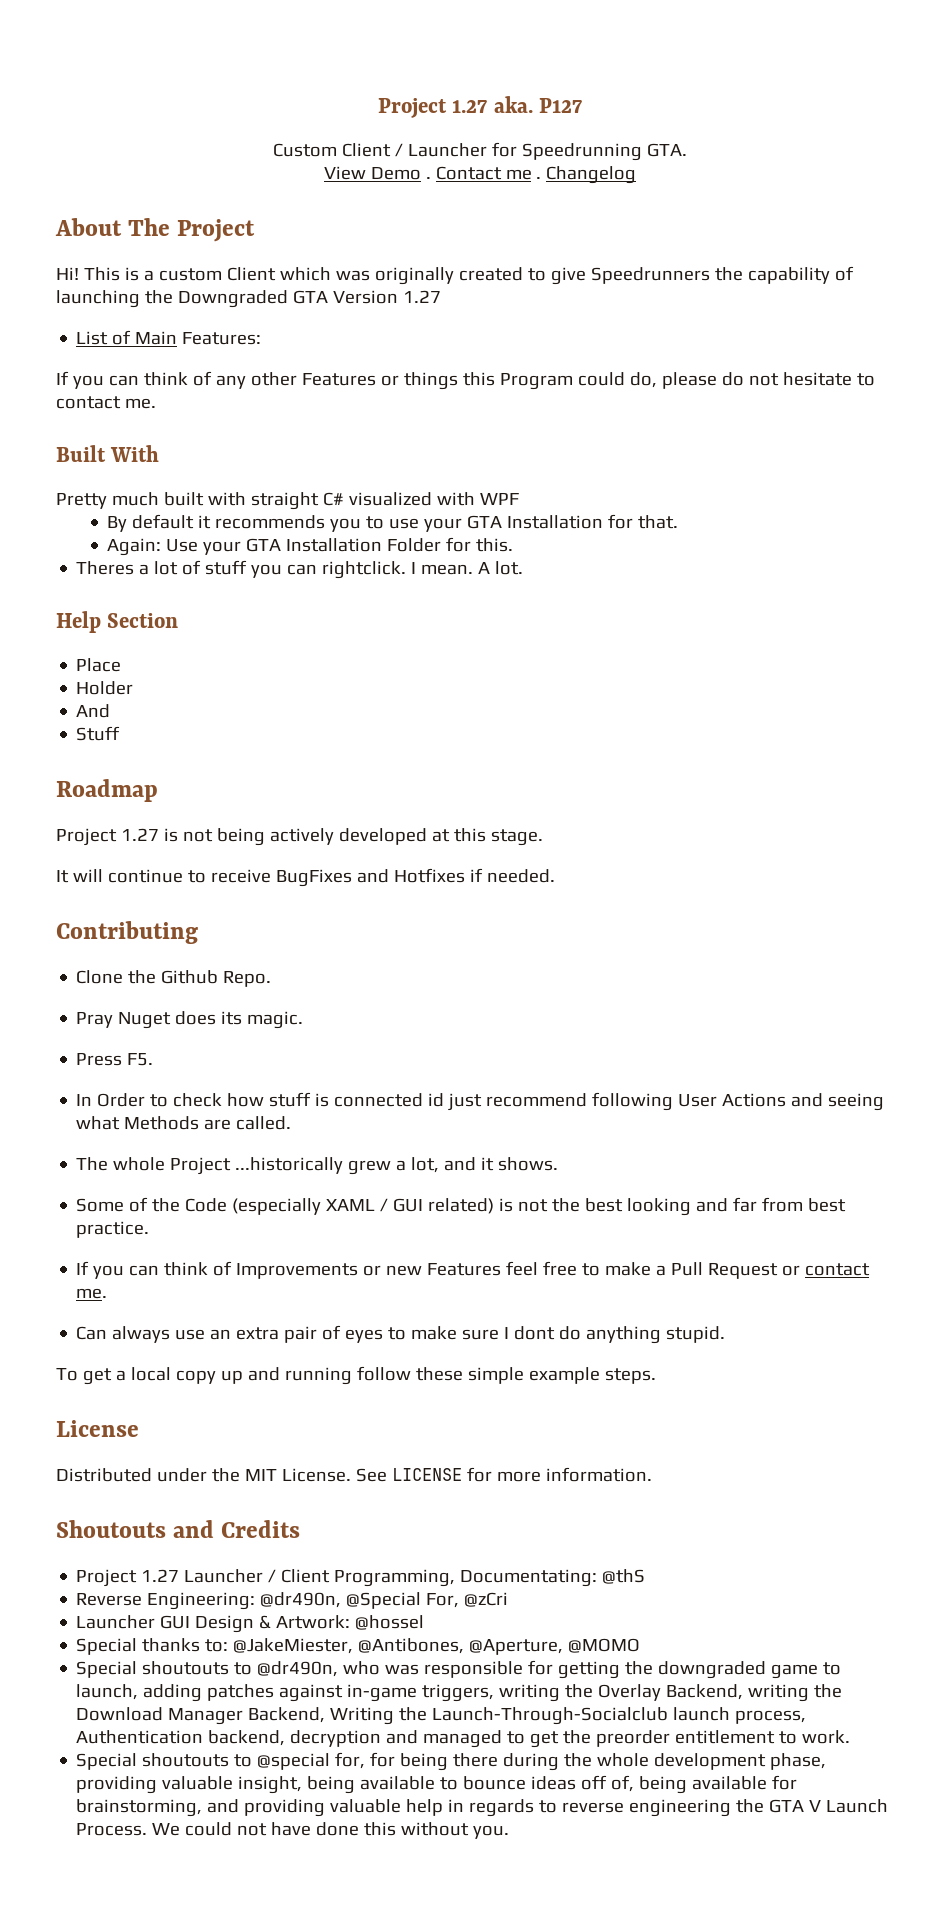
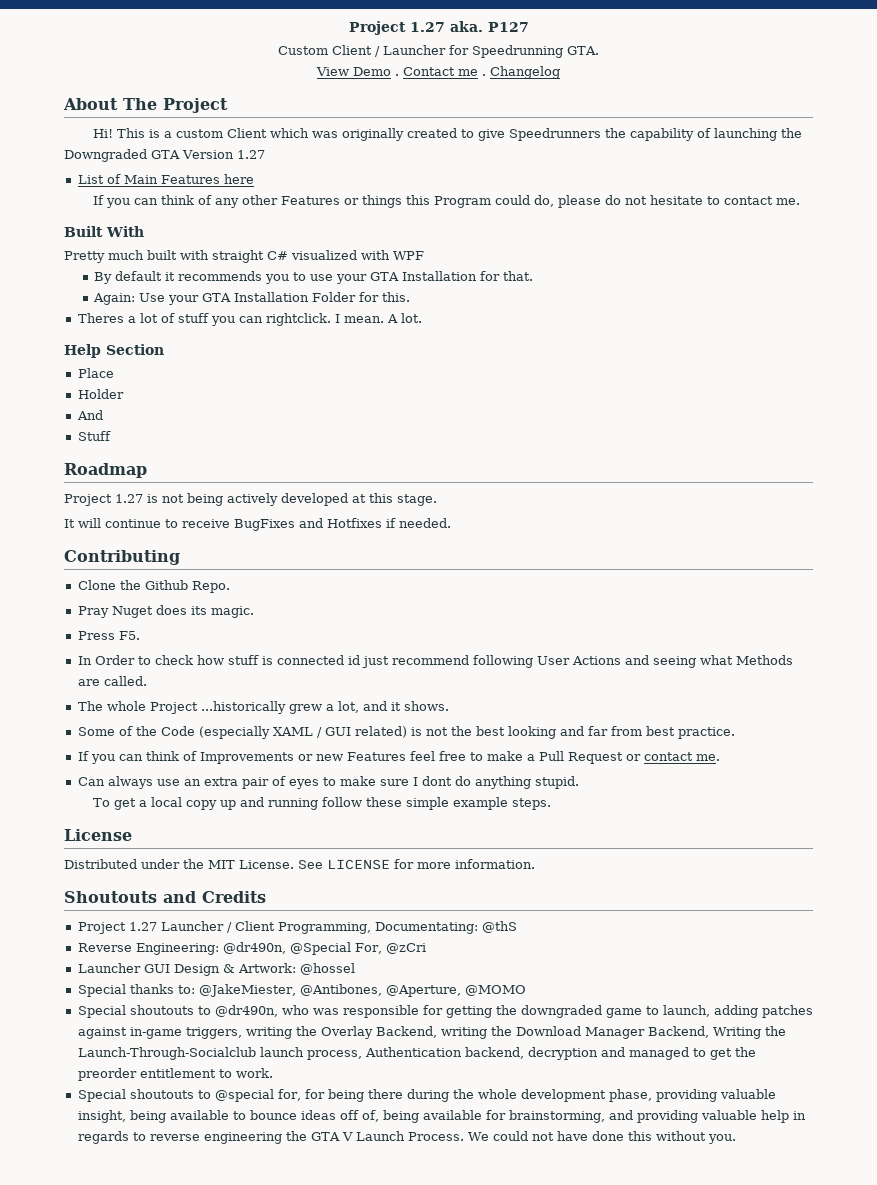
[182,332,262,345] Features: -> [160,174,254,184] Features here

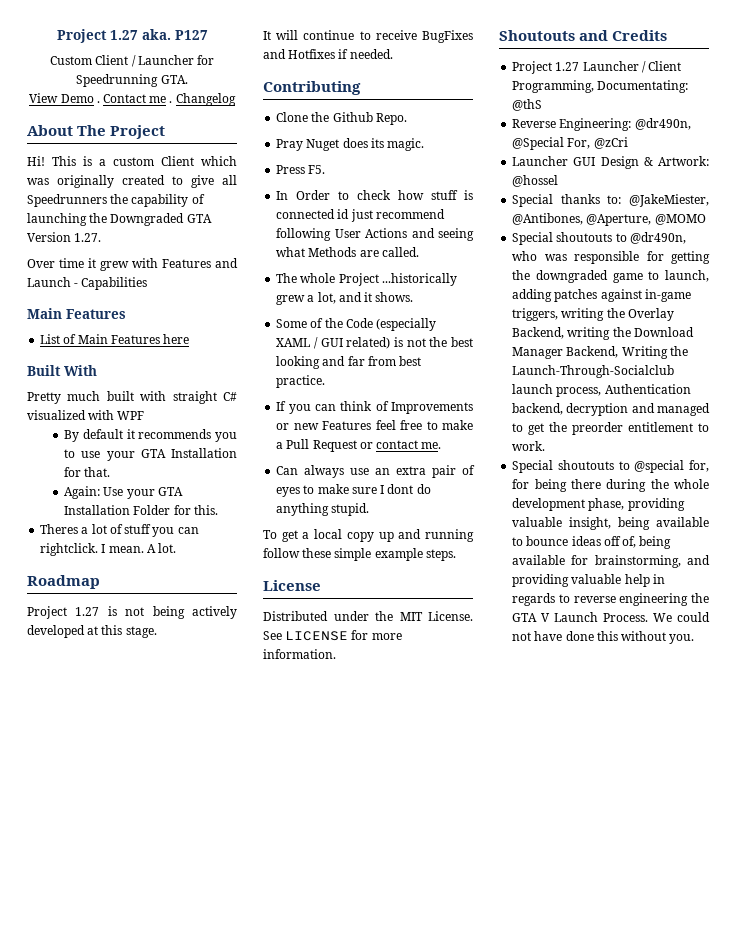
(506, 135) none -> [222,175,237,185] all
[236,150,265,159] 1.27 -> [74,233,102,242] [27,258,238,271] [27,277,148,290] [27,308,126,319] 1.27. // Over time it grew with Features and Launch - Capabilities // Main Features
[93,195,801,208] // If you can think of any other Features or things this Program could do, please do not hesitate to contact me. -> (190, 339) none
[64,344,164,358] [77,368,114,378] [77,389,124,399] [76,410,103,420] [77,431,111,441] // Help Section // Place // Holder // And // Stuff -> (177, 548) none

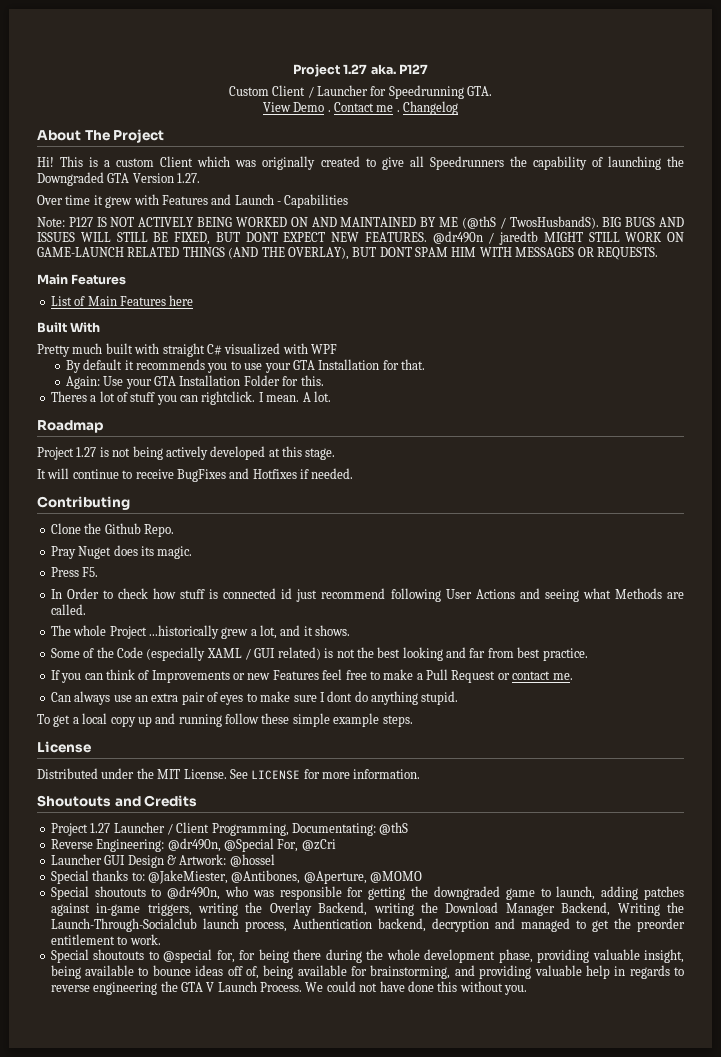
(148, 283) none -> [37,216,685,229] [37,231,684,245] [37,247,658,260] // Note: P127 IS NOT ACTIVELY BEING WORKED ON AND MAINTAINED BY ME (@thS / TwosHusbandS). BIG BUGS AND ISSUES WILL STILL BE FIXED, BUT DONT EXPECT NEW FEATURES. @dr490n / jaredtb MIGHT STILL WORK ON GAME-LAUNCH RELATED THINGS (AND THE OVERLAY), BUT DONT SPAM HIM WITH MESSAGES OR REQUESTS.

